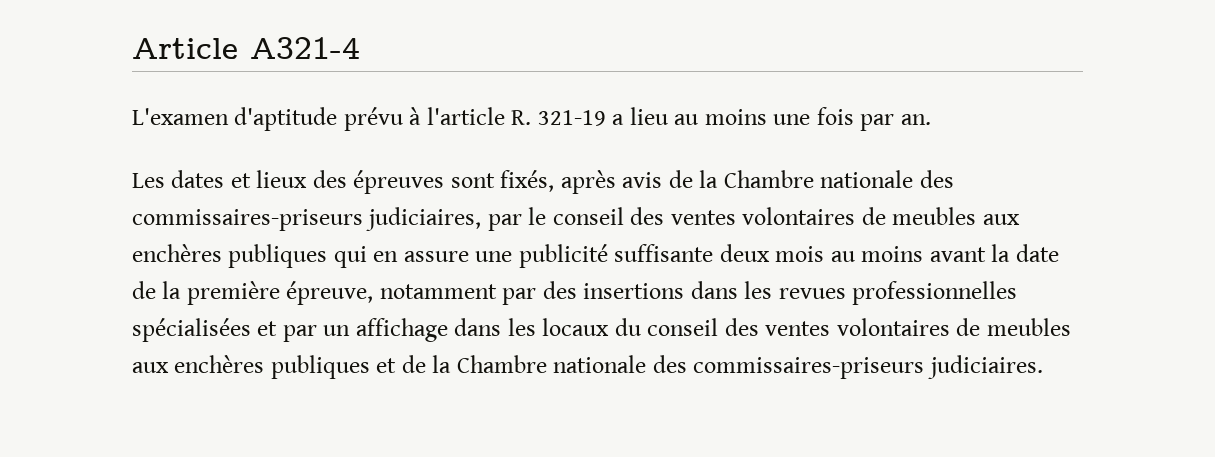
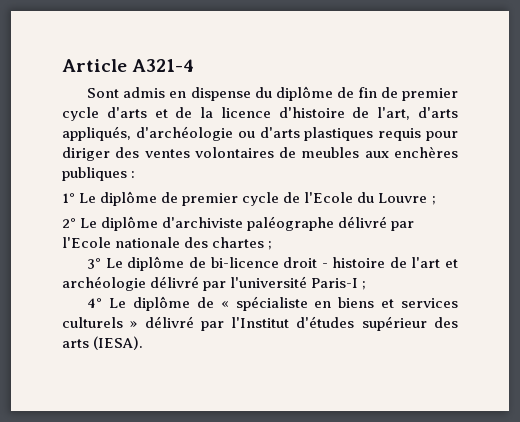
[132,107,931,131] [132,170,954,194] [132,207,1020,231] [132,244,1059,268] [132,281,1018,305] [132,318,1071,342] [132,355,1043,379] L'examen d'aptitude prévu à l'article R. 321-19 a lieu au moins une fois par an. // Les dates et lieux des épreuves sont fixés, après avis de la Chambre nationale des commissaires-priseurs judiciaires, par le conseil des ventes volontaires de meubles aux enchères publiques qui en assure une publicité suffisante deux mois au moins avant la date de la première épreuve, notamment par des insertions dans les revues professionnelles spécialisées et par un affichage dans les locaux du conseil des ventes volontaires de meubles aux enchères publiques et de la Chambre nationale des commissaires-priseurs judiciaires. -> [87,86,458,101] [62,107,458,121] [62,126,458,141] [62,146,458,161] [62,167,136,181] [62,191,436,206] [62,216,415,231] [62,237,273,250] [87,256,459,271] [62,276,367,291] [87,296,458,311] [62,316,458,331] [62,336,144,350] Sont admis en dispense du diplôme de fin de premier cycle d'arts et de la licence d'histoire de l'art, d'arts appliqués, d'archéologie ou d'arts plastiques requis pour diriger des ventes volontaires de meubles aux enchères publiques : // 1° Le diplôme de premier cycle de l'Ecole du Louvre ; // 2° Le diplôme d'archiviste paléographe délivré par l'Ecole nationale des chartes ; // 3° Le diplôme de bi-licence droit - histoire de l'art et archéologie délivré par l'université Paris-I ; // 4° Le diplôme de « spécialiste en biens et services culturels » délivré par l'Institut d'études supérieur des arts (IESA).

